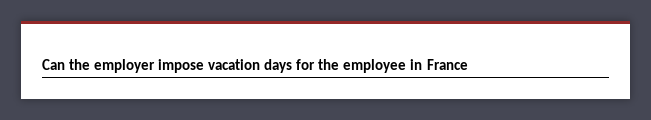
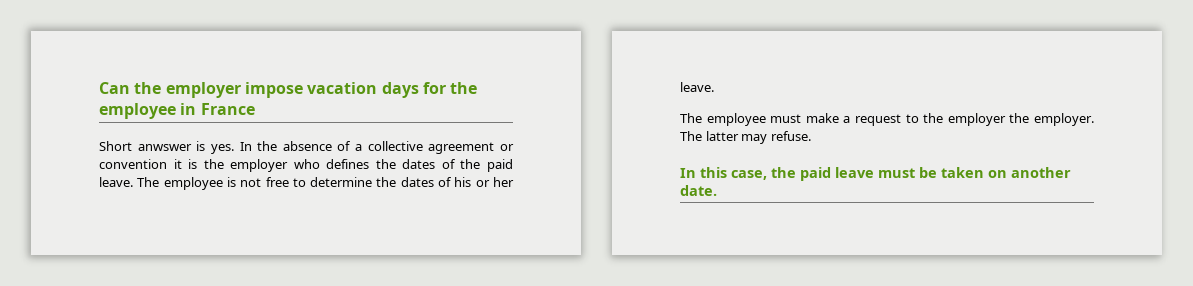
(468, 64) none -> [99,141,514,154] [99,159,513,172] [99,177,515,190] [680,82,714,92] [680,113,1094,126] [680,131,811,144] [680,167,1071,181] [680,185,717,196] // Short anwswer is yes. In the absence of a collective agreement or convention it is the employer who defines the dates of the paid leave. The employee is not free to determine the dates of his or her leave. // The employee must make a request to the employer the employer. The latter may refuse. // In this case, the paid leave must be taken on another date.

